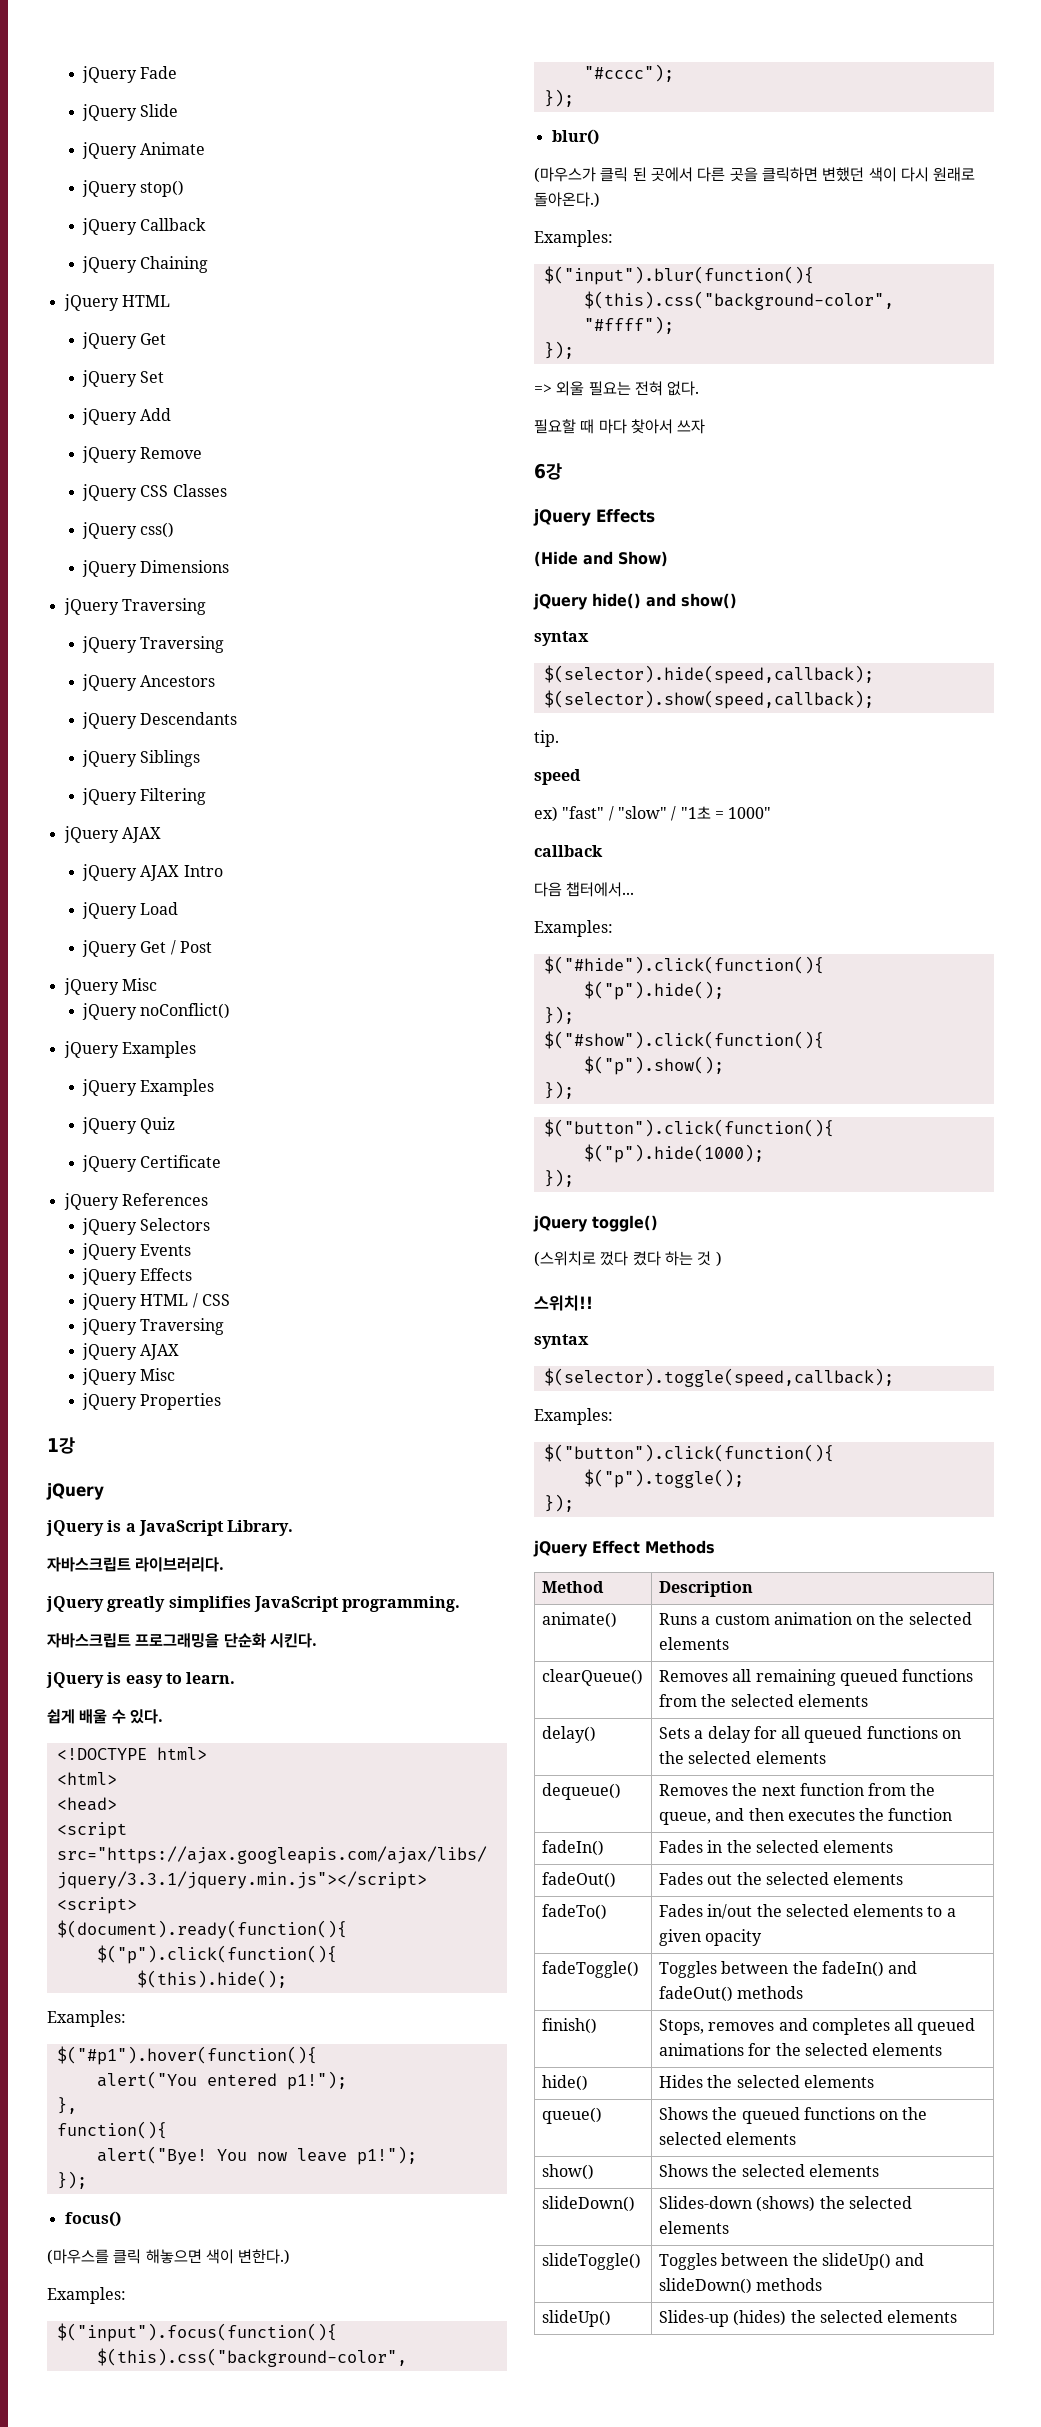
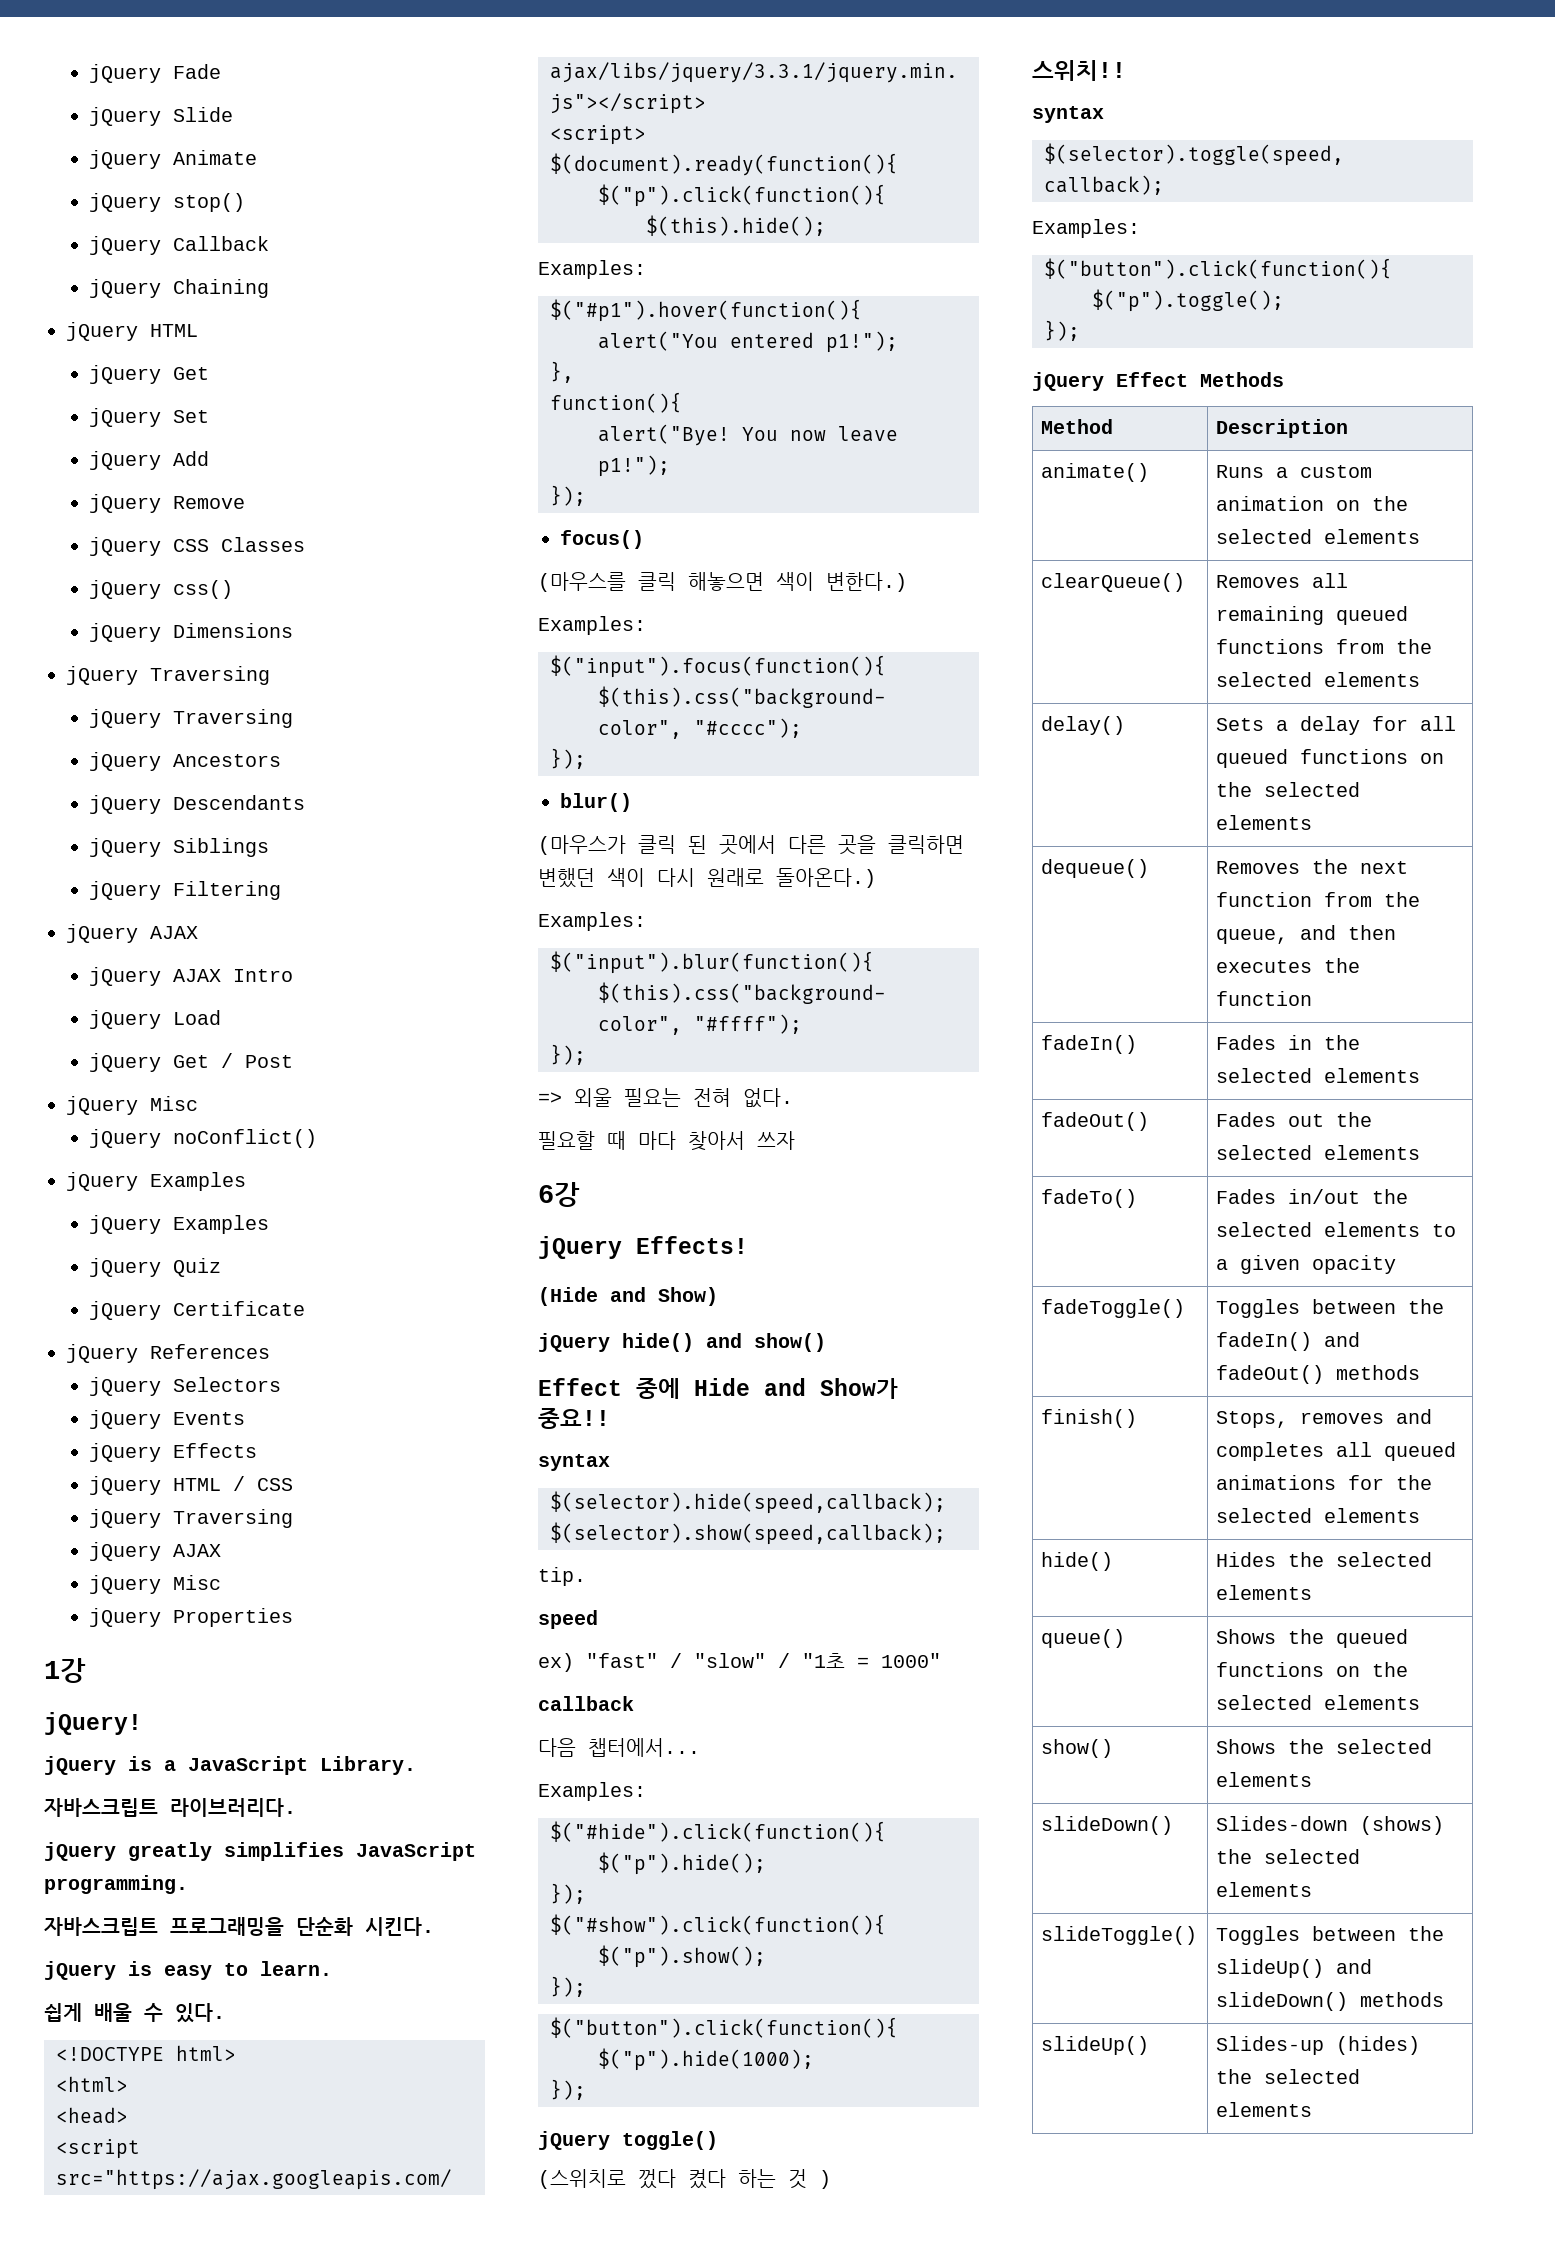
[46,1483,104,1500] jQuery -> [44,1712,142,1735] jQuery!
[596,509,655,523] Effects -> [636,1236,748,1254] Effects!
(737, 601) none -> [538,1378,898,1399] [538,1408,610,1429] // Effect 중에 Hide and Show가 중요!!

